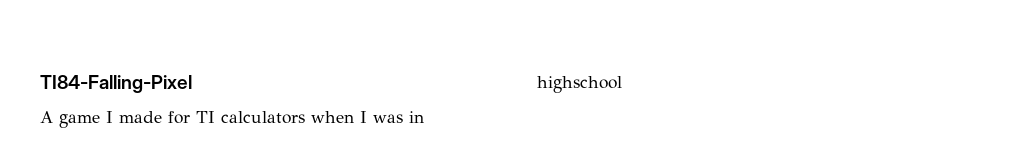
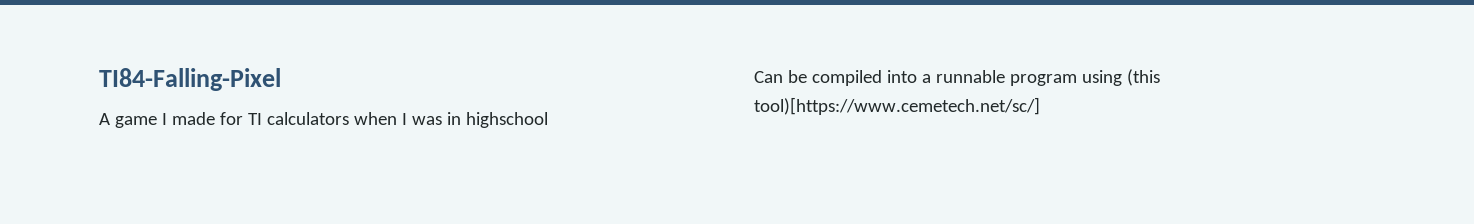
(622, 84) none -> [754,69,1160,86] [754,97,1040,115] // Can be compiled into a runnable program using (this tool)[https://www.cemetech.net/sc/]

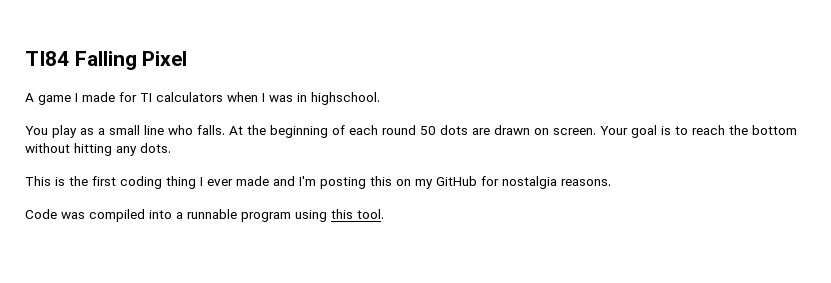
[99,68,281,91] TI84-Falling-Pixel -> [25,51,188,70] TI84 Falling Pixel
[465,112,548,128] [754,70,807,83] highschool // Can be -> [311,92,380,105] [25,125,797,138] [25,143,171,156] [25,176,611,189] [25,209,85,219] highschool. // You play as a small line who falls. At the beginning of each round 50 dots are drawn on screen. Your goal is to reach the bottom without hitting any dots. // This is the first coding thing I ever made and I'm posting this on my GitHub for nostalgia reasons. // Code was
[1126,69,1160,86] [754,97,1040,115] (this tool)[https://www.cemetech.net/sc/] -> [331,209,384,219] this tool.

